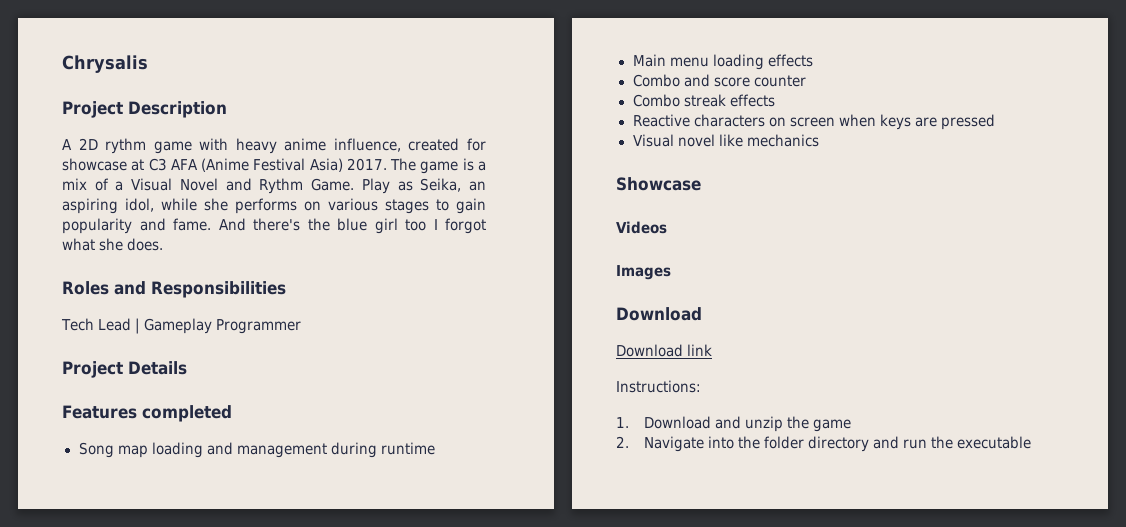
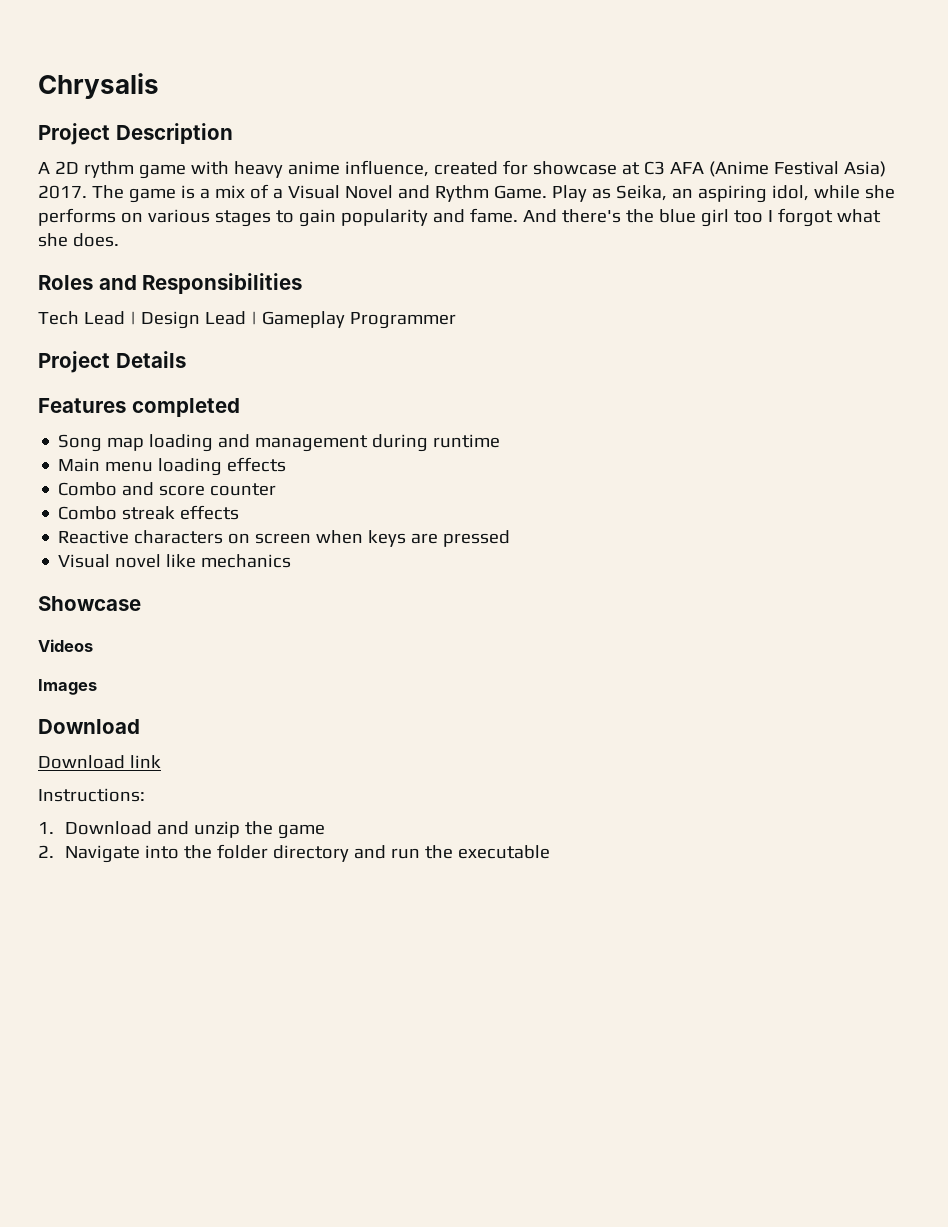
(141, 326) none -> [140,311,257,329] Design Lead |

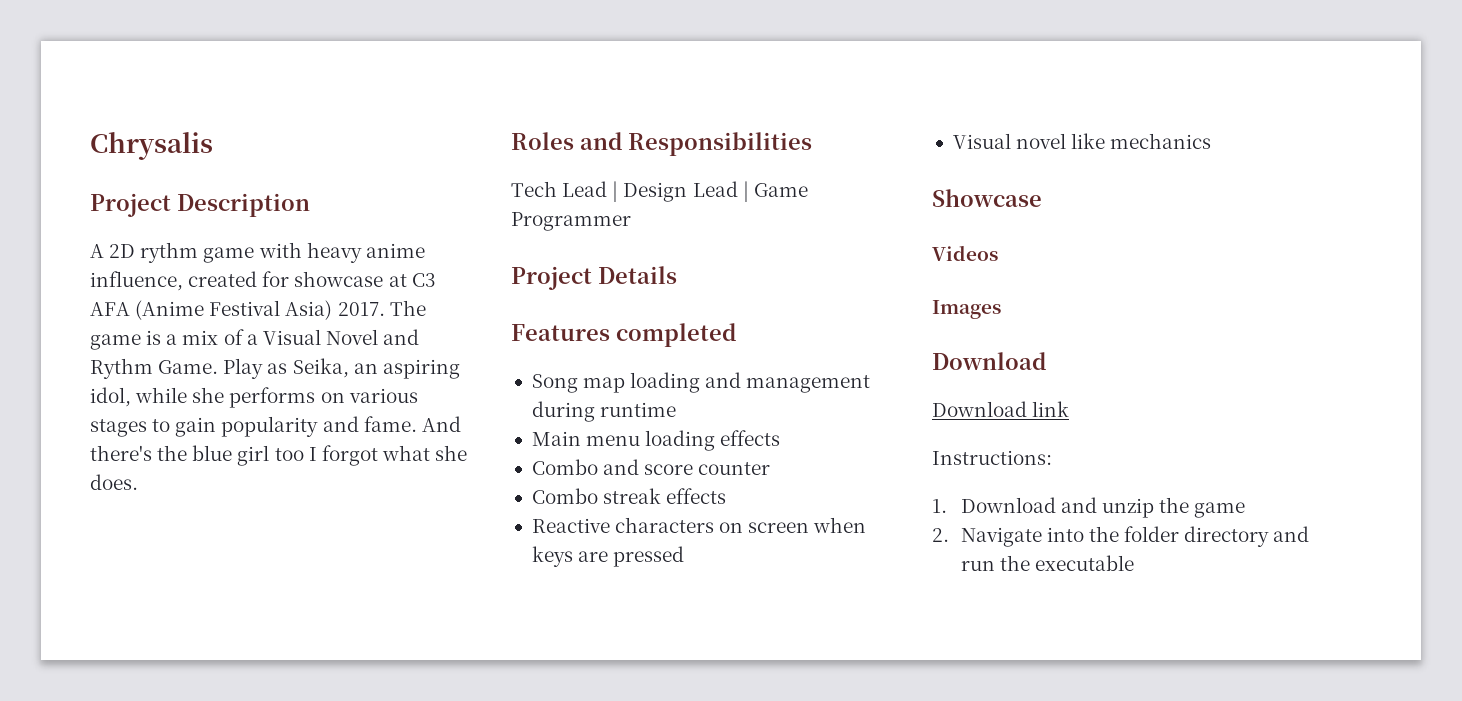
[261,311,345,328] Gameplay -> [753,183,808,197] Game

